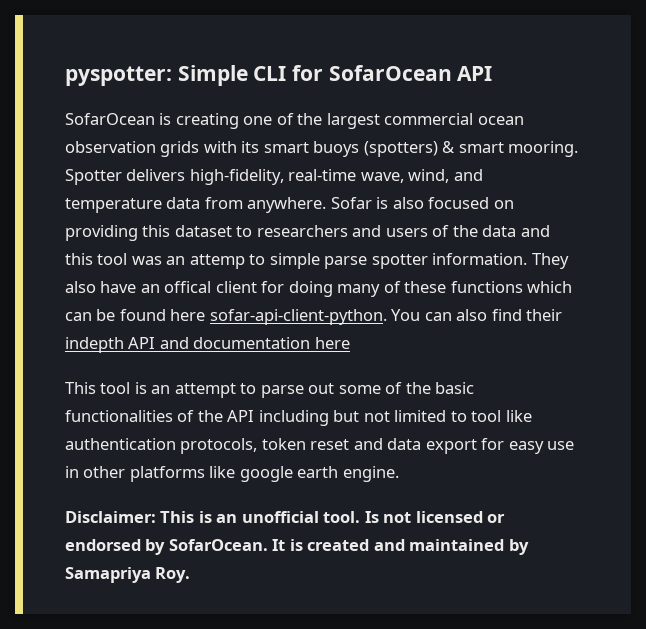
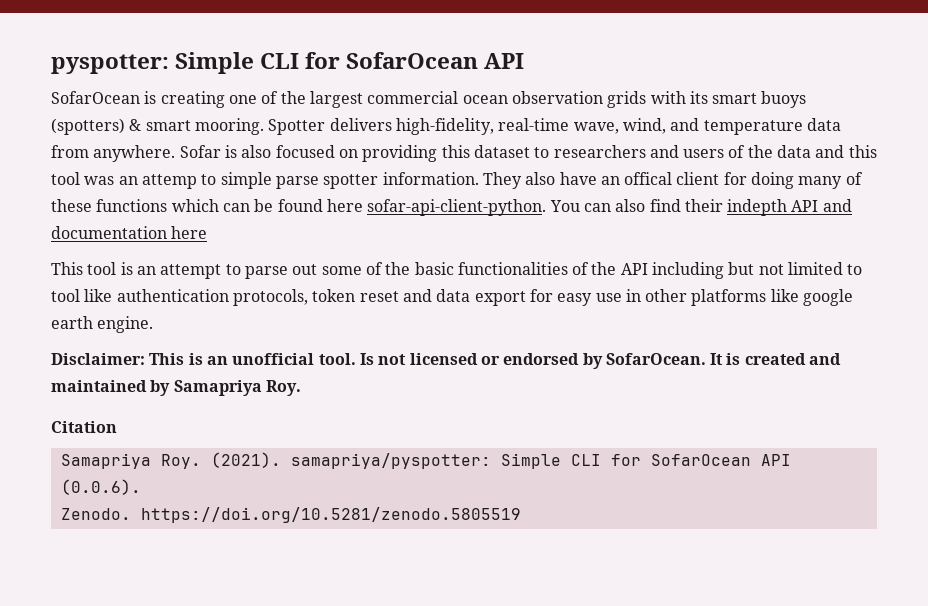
(191, 575) none -> [51,421,117,433] [60,452,791,469] [60,479,141,495] [60,507,521,523] // Citation // Samapriya Roy. (2021). samapriya/pyspotter: Simple CLI for SofarOcean API (0.0.6). // Zenodo. https://doi.org/10.5281/zenodo.5805519

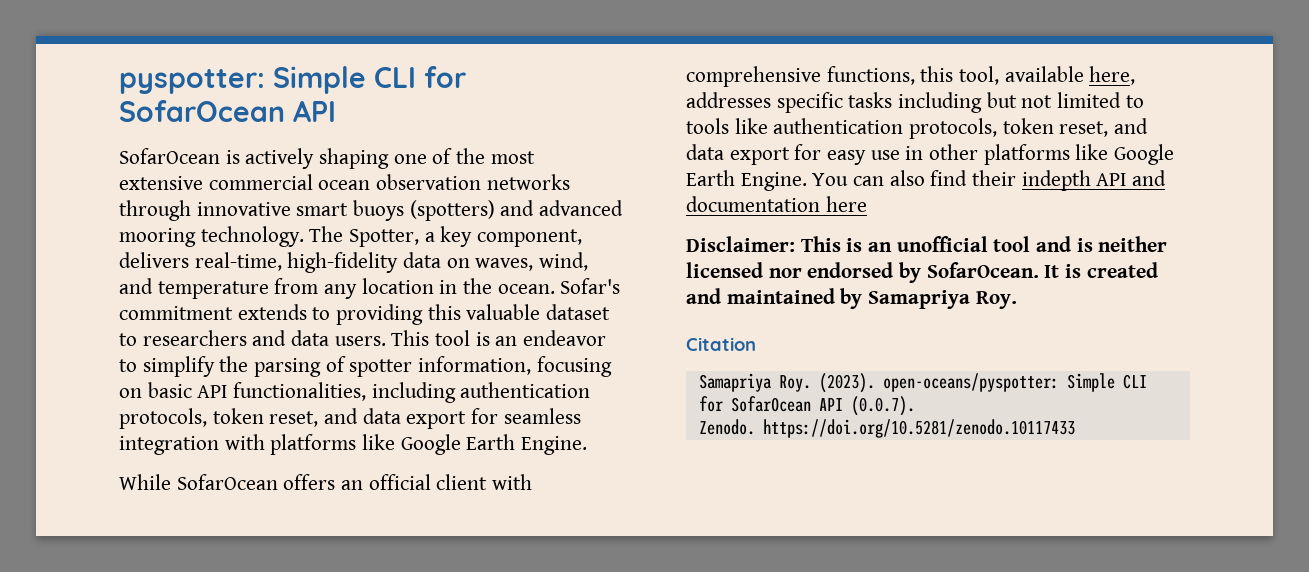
[160,91,225,108] creating -> [245,148,390,169] actively shaping
[309,91,363,108] largest -> [490,151,535,164] [119,176,203,190] most extensive
[607,91,807,108] [51,118,841,135] [51,145,358,162] grids with its smart buoys (spotters) & smart mooring. Spotter delivers high-fidelity, real-time wave, wind, and temperature data from anywhere. Sofar is also focused on -> [486,174,570,190] [119,200,624,221] [119,226,583,247] [119,252,589,273] [119,278,621,299] [119,304,331,320] networks through innovative smart buoys (spotters) and advanced mooring technology. The Spotter, a key component, delivers real-time, high-fidelity data on waves, wind, and temperature from any location in the ocean. Sofar's commitment extends to
(470, 151) none -> [466,304,541,320] valuable
[683,145,877,158] [51,172,863,189] [51,199,547,216] users of the data and this tool was an attemp to simple parse spotter information. They also have an offical client for doing many of these functions which can be found here sofar-api-client-python. -> [291,330,607,346] [119,356,612,377] [119,382,591,403] [119,408,581,429] [119,434,588,455] [119,474,533,490] [686,66,1136,87] [686,92,1144,113] [686,118,1149,139] [686,144,1175,165] [686,170,807,191] data users. This tool is an endeavor to simplify the parsing of spotter information, focusing on basic API functionalities, including authentication protocols, token reset, and data export for seamless integration with platforms like Google Earth Engine. // While SofarOcean offers an official client with comprehensive functions, this tool, available here, addresses specific tasks including but not limited to tools like authentication protocols, token reset, and data export for easy use in other platforms like Google Earth Engine.
[51,262,863,279] [51,289,854,306] [51,316,154,333] // This tool is an attempt to parse out some of the basic functionalities of the API including but not limited to tool like authentication protocols, token reset and data export for easy use in other platforms like google earth engine. -> (867, 204) none
[318,353,500,365] tool. Is not licensed or -> [993,236,1168,252] [686,262,802,278] tool and is neither licensed nor
[210,452,791,469] [60,479,141,495] (2021). samapriya/pyspotter: Simple CLI for SofarOcean API (0.0.6). -> [818,373,1147,393] [698,396,915,416] (2023). open-oceans/pyspotter: Simple CLI for SofarOcean API (0.0.7).
[140,507,521,523] https://doi.org/10.5281/zenodo.5805519 -> [762,419,1075,438] https://doi.org/10.5281/zenodo.10117433

